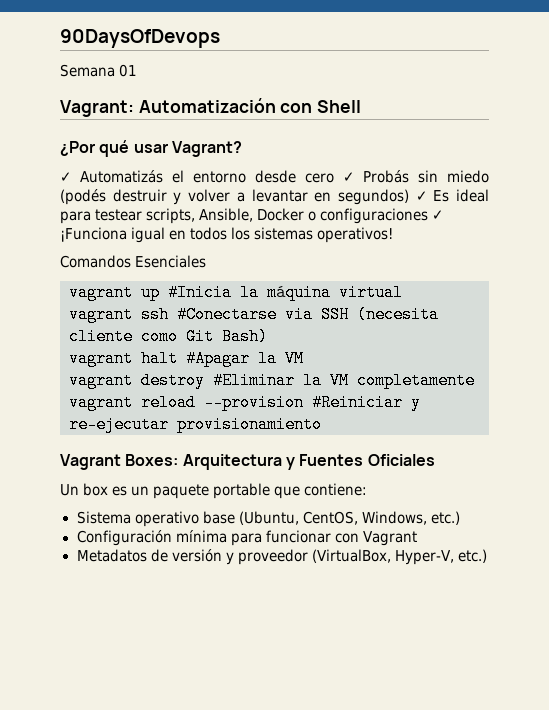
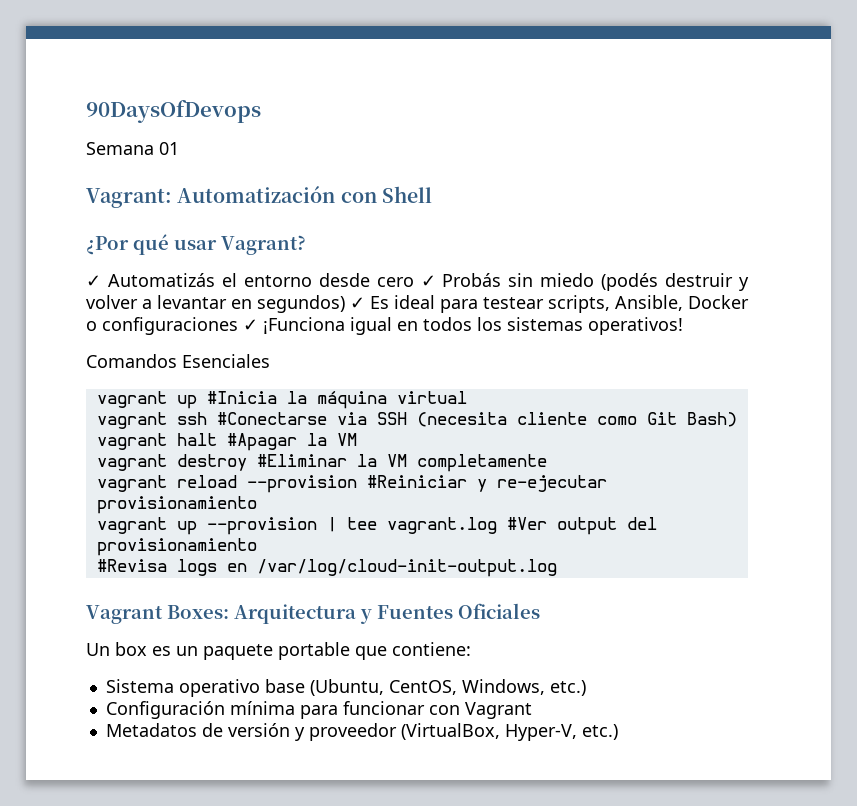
(322, 424) none -> [96,517,657,535] [96,538,257,556] [96,559,557,577] // vagrant up --provision | tee vagrant.log #Ver output del provisionamiento // #Revisa logs en /var/log/cloud-init-output.log

